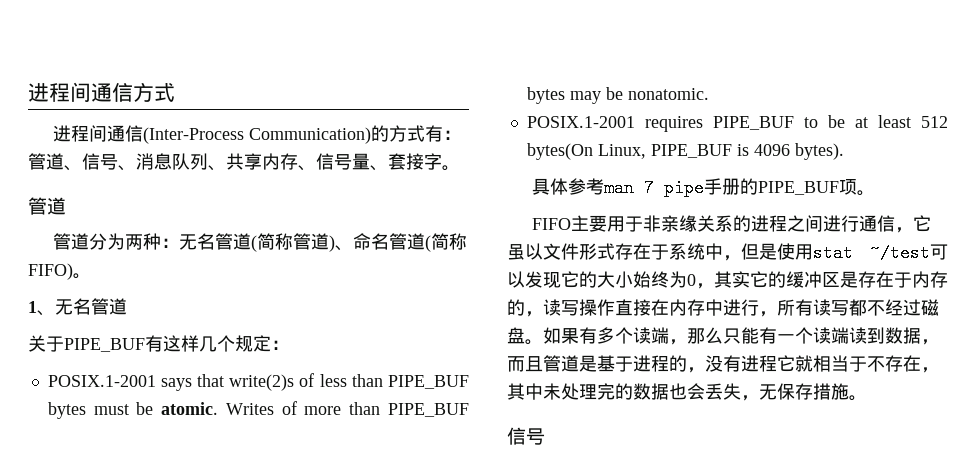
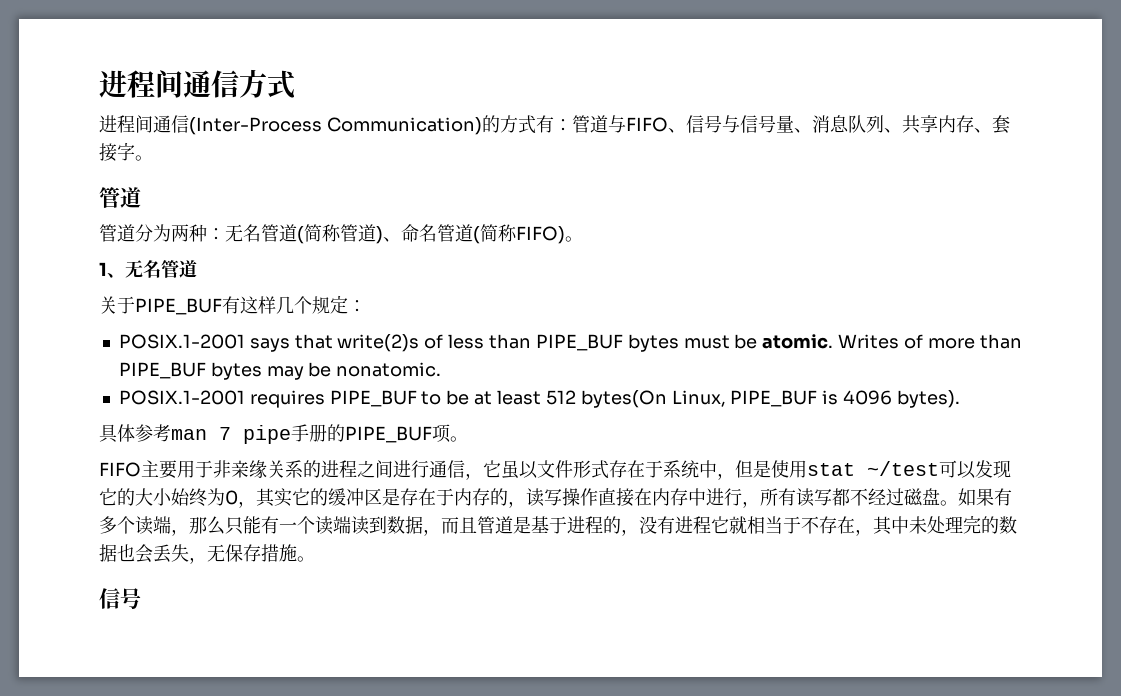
[64,153,118,171] 、信号 -> [607,115,794,133] 与FIFO、信号与信号量
[316,153,388,171] 信号量、 -> (992, 130) none

